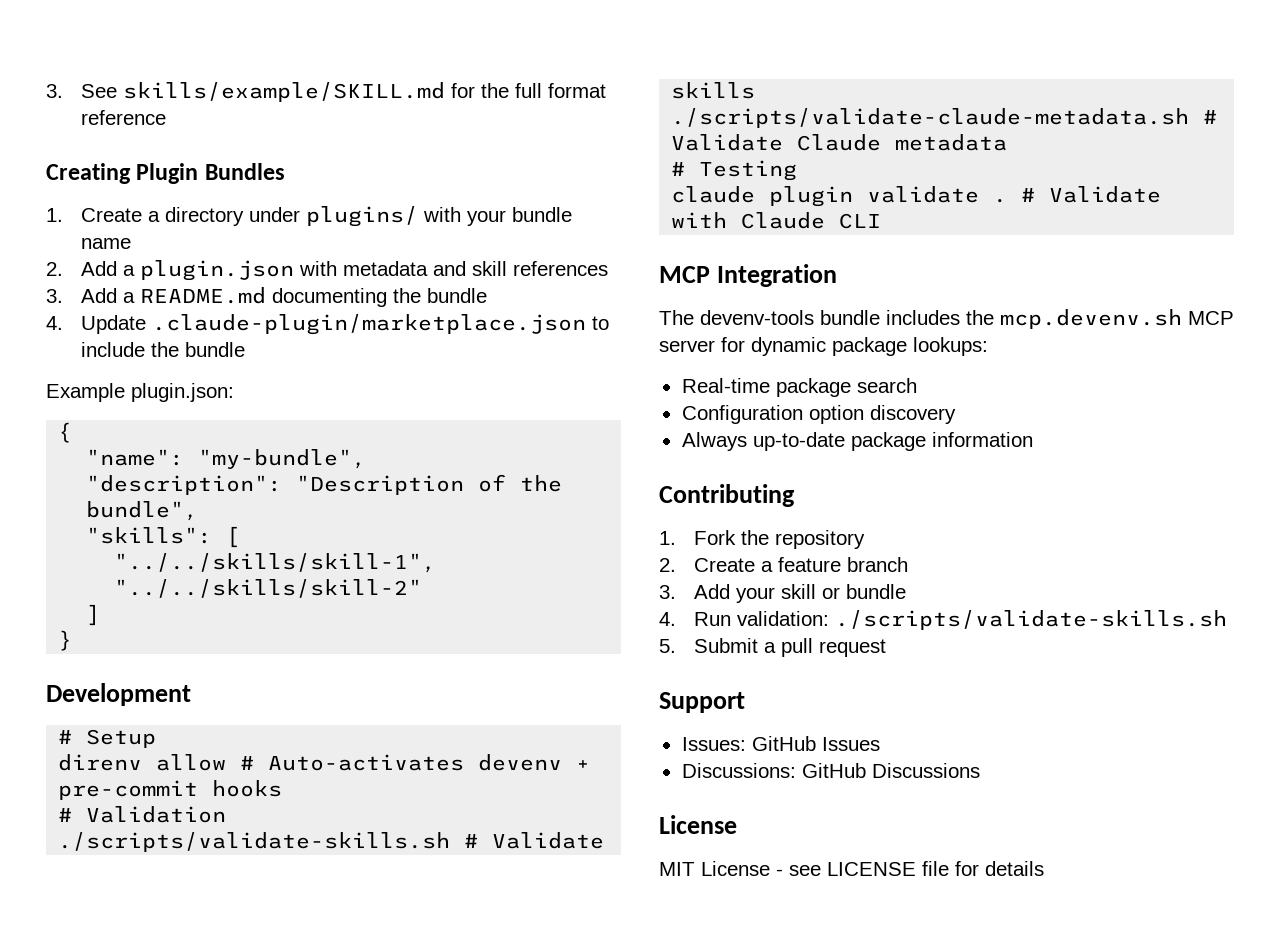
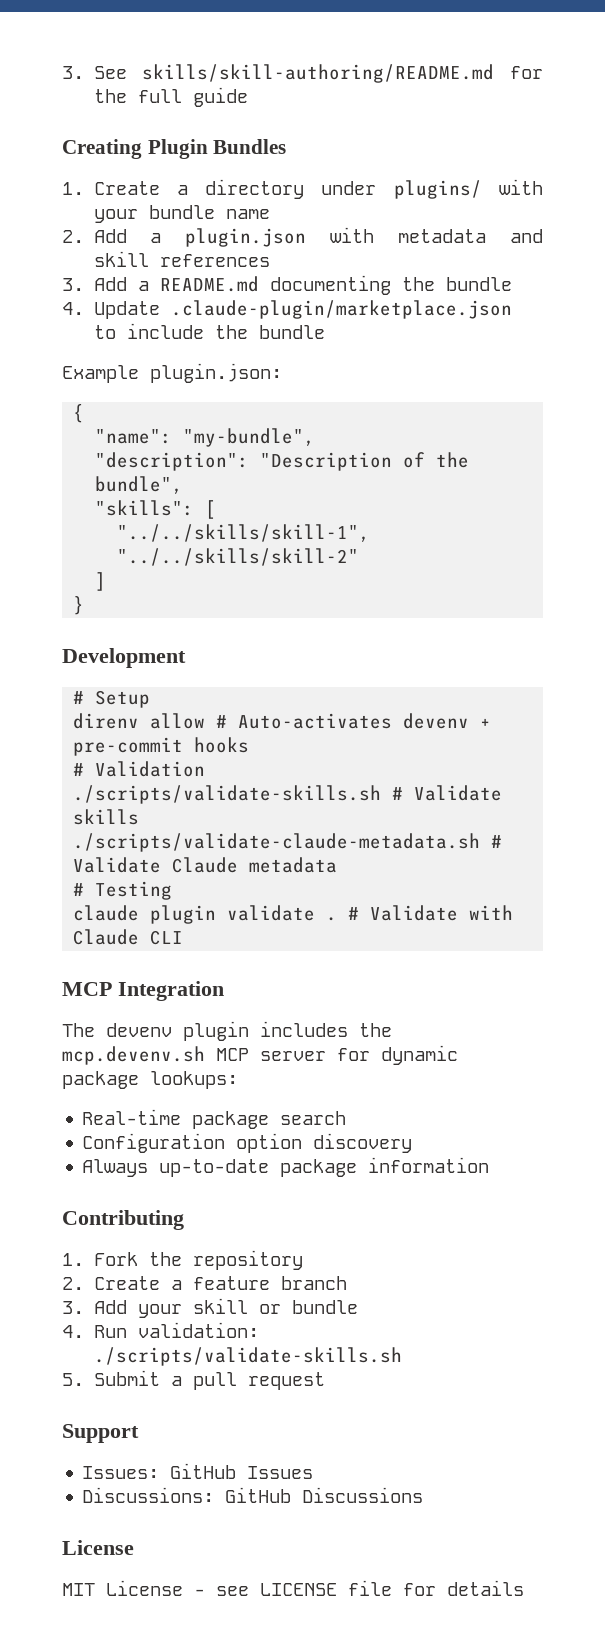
[123,82,446,102] skills/example/SKILL.md -> [142,64,495,83] skills/skill-authoring/README.md
[548,83,607,98] [81,110,167,125] format reference -> [192,87,248,107] guide
[700,310,880,325] devenv-tools bundle -> [106,1021,249,1041] devenv plugin

